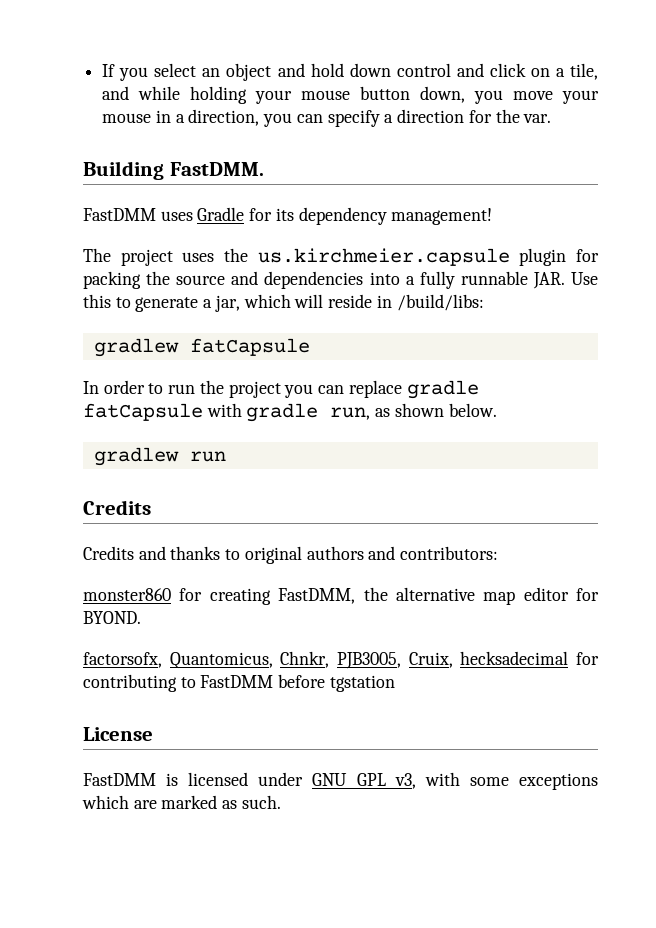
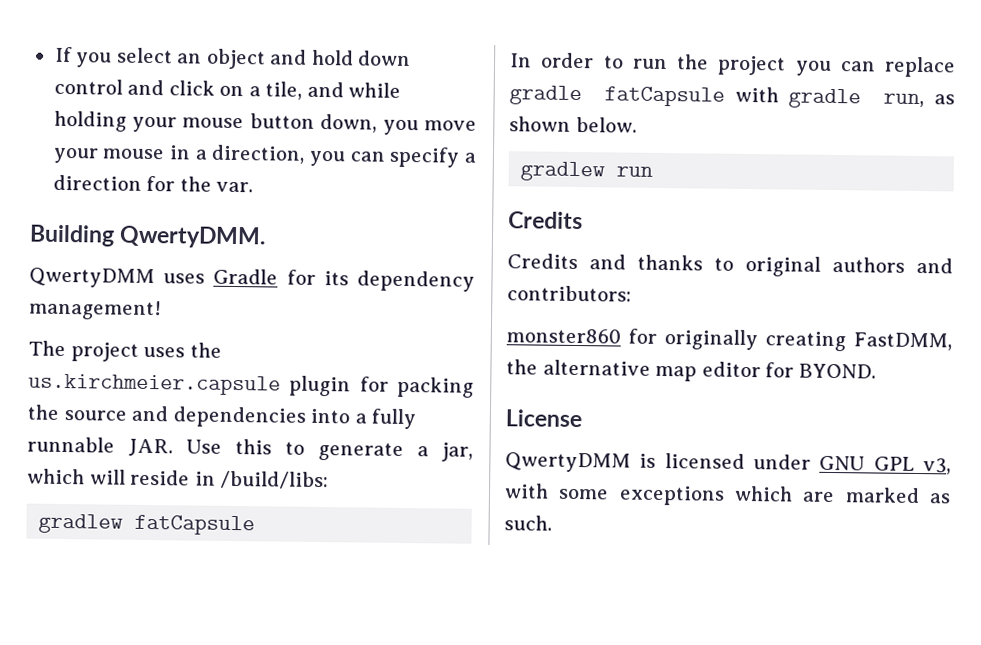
[169,162,264,176] [83,208,156,221] FastDMM. // FastDMM -> [119,225,267,249] [29,267,155,289] QwertyDMM. // QwertyDMM
(203, 594) none -> [664,329,759,351] originally
[83,651,600,669] [83,674,395,692] // factorsofx, Quantomicus, Chnkr, PJB3005, Cruix, hecksadecimal for contributing to FastDMM before tgstation -> (876, 371) none
[83,773,156,786] FastDMM -> [505,452,631,473] QwertyDMM

